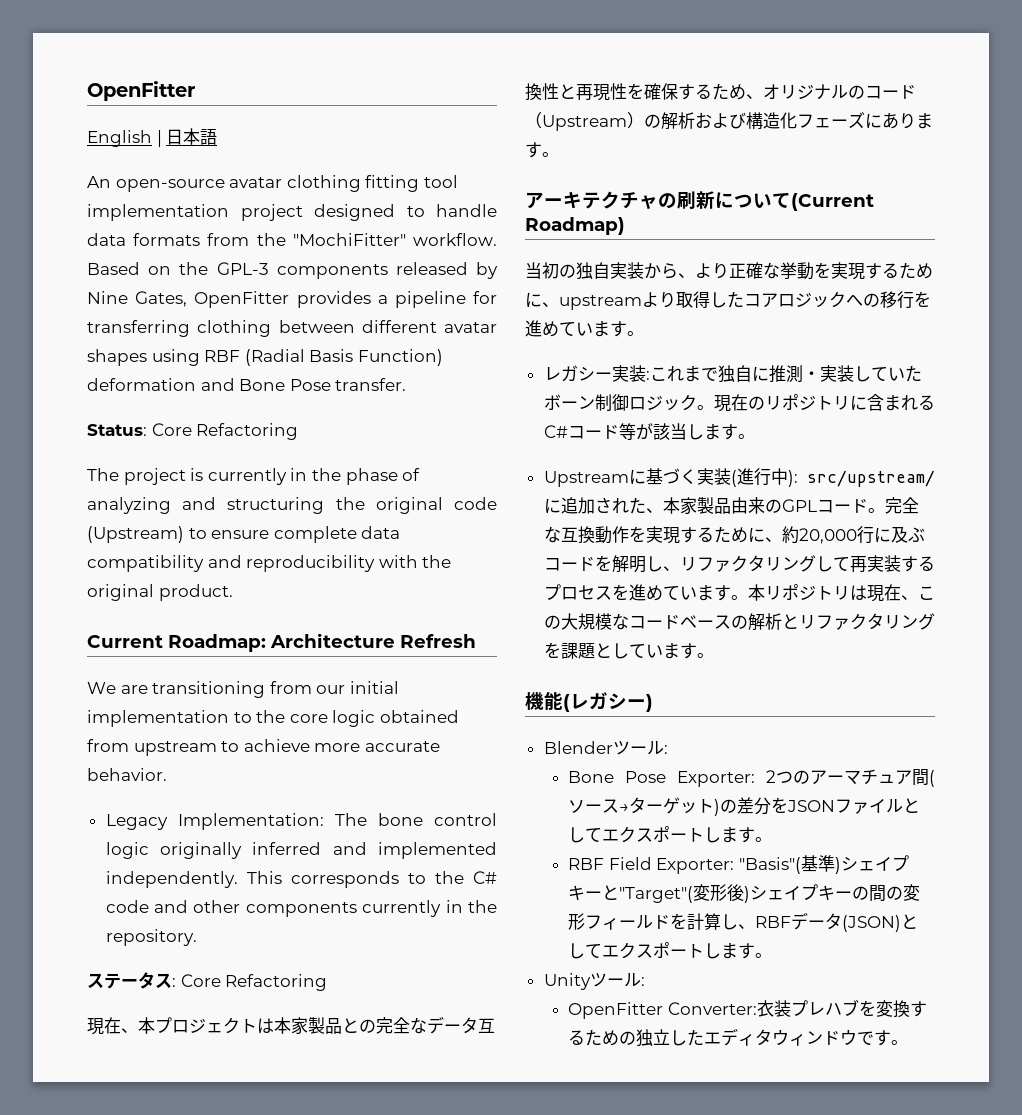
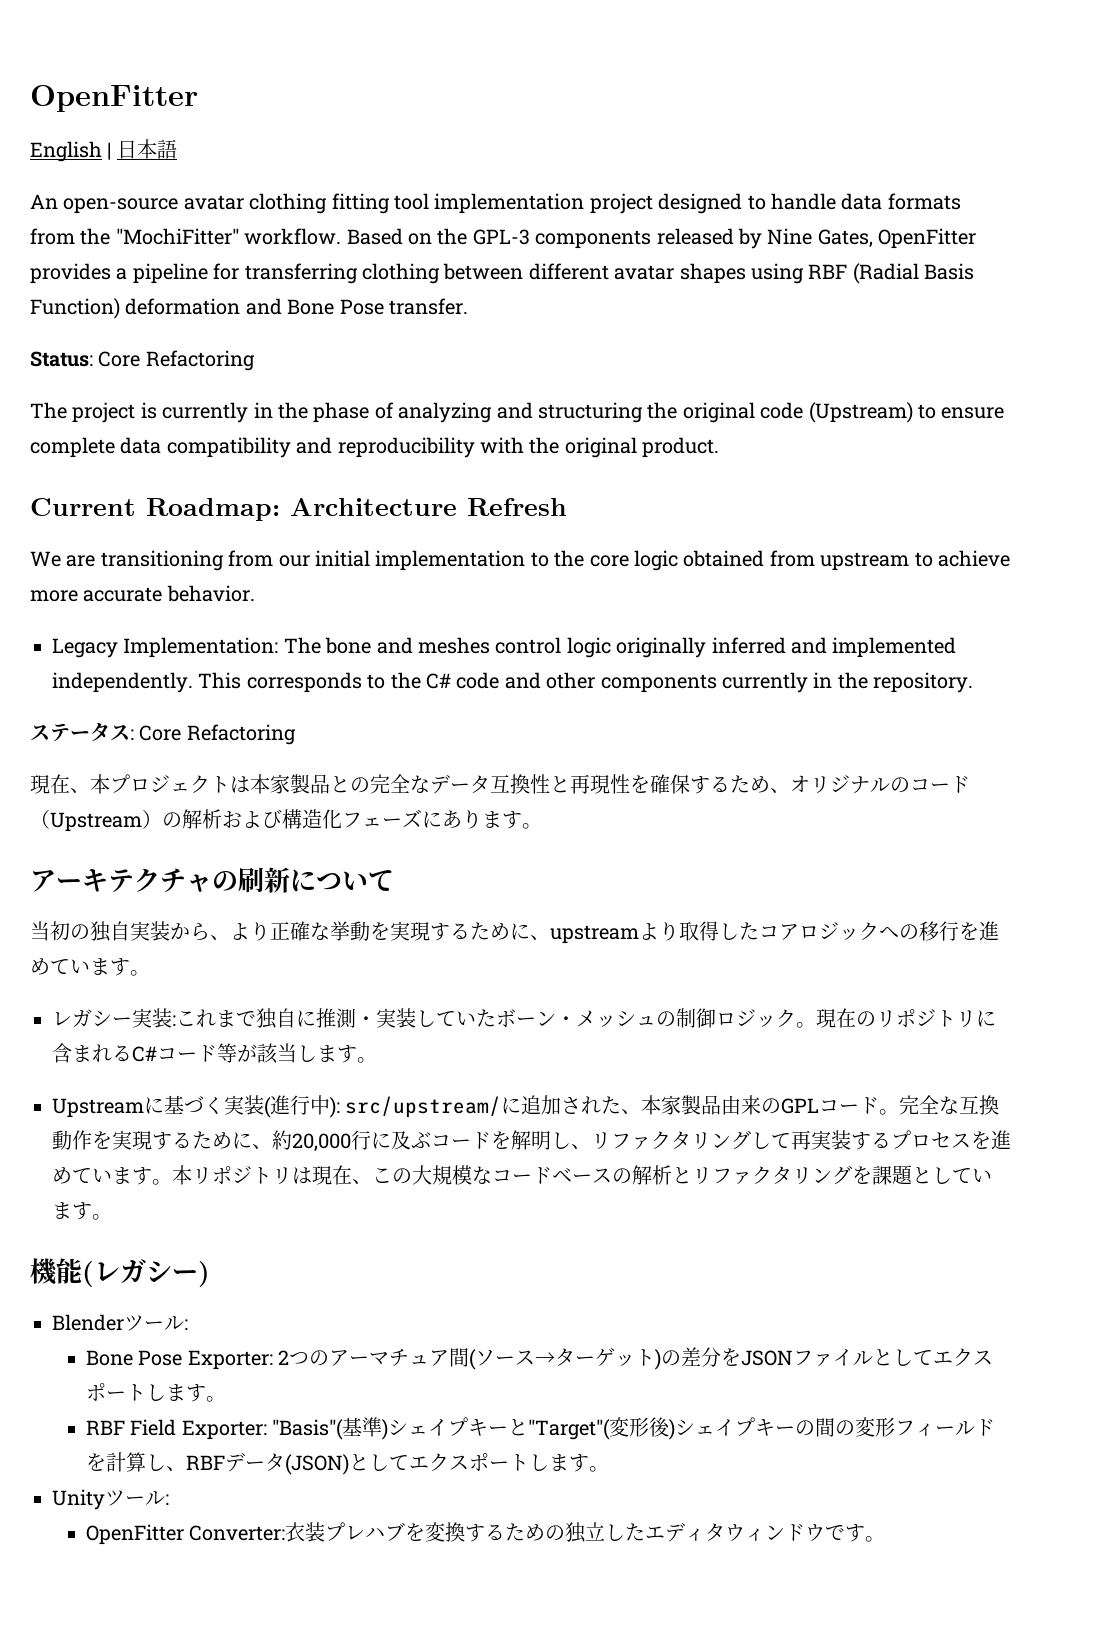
(423, 819) none -> [376,637,490,654] and meshes
[791,193,874,211] [525,217,625,235] (Current Roadmap) -> (394, 880) none
(595, 402) none -> [556,1010,676,1028] ・メッシュの

